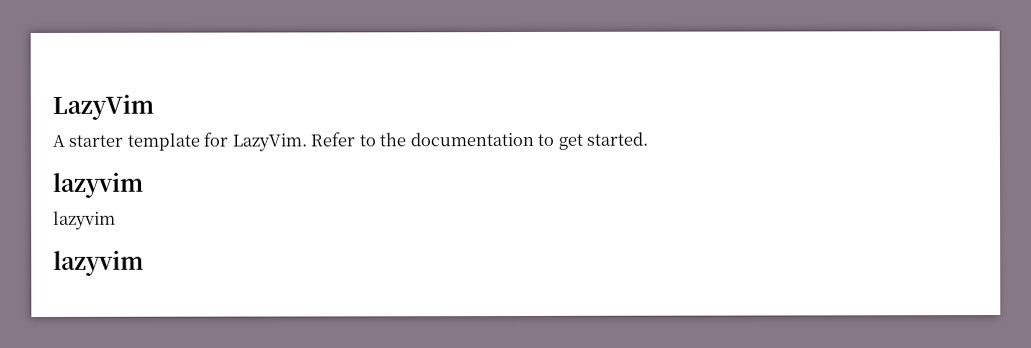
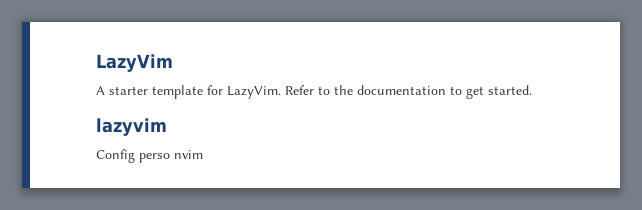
[53,210,116,230] [53,250,144,276] lazyvim // lazyvim -> [96,149,203,163] Config perso nvim

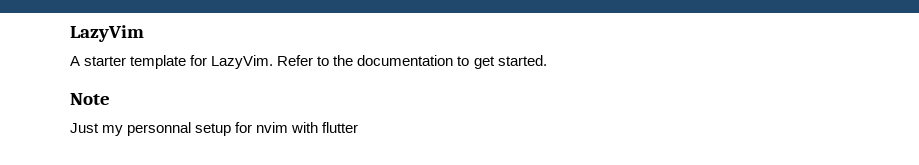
[96,118,167,136] [96,149,203,163] lazyvim // Config perso nvim -> [70,93,110,105] [70,122,359,136] Note // Just my personnal setup for nvim with flutter

